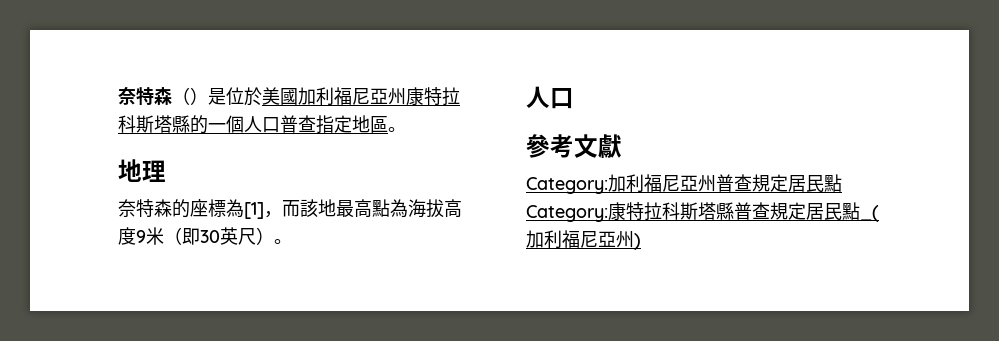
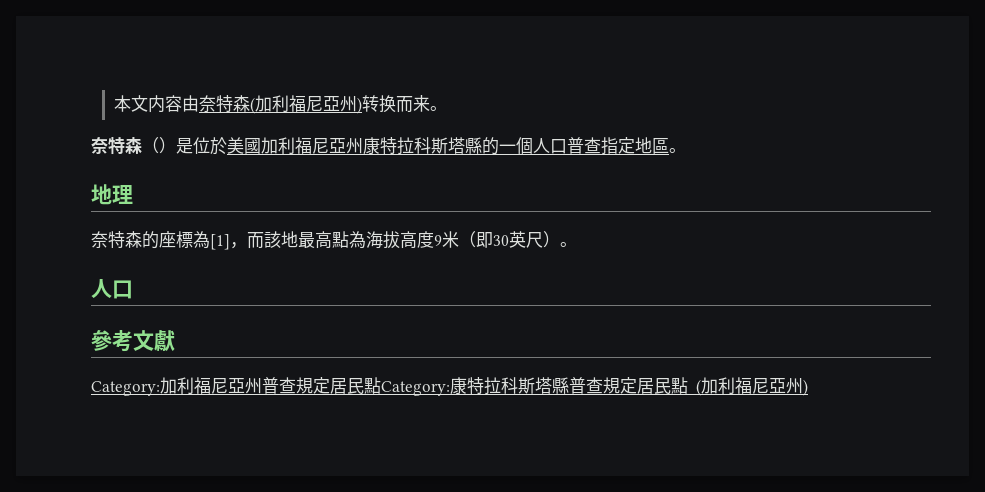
(118, 96) none -> [114,95,448,114] 本文内容由奈特森(加利福尼亞州)转换而来。 //

